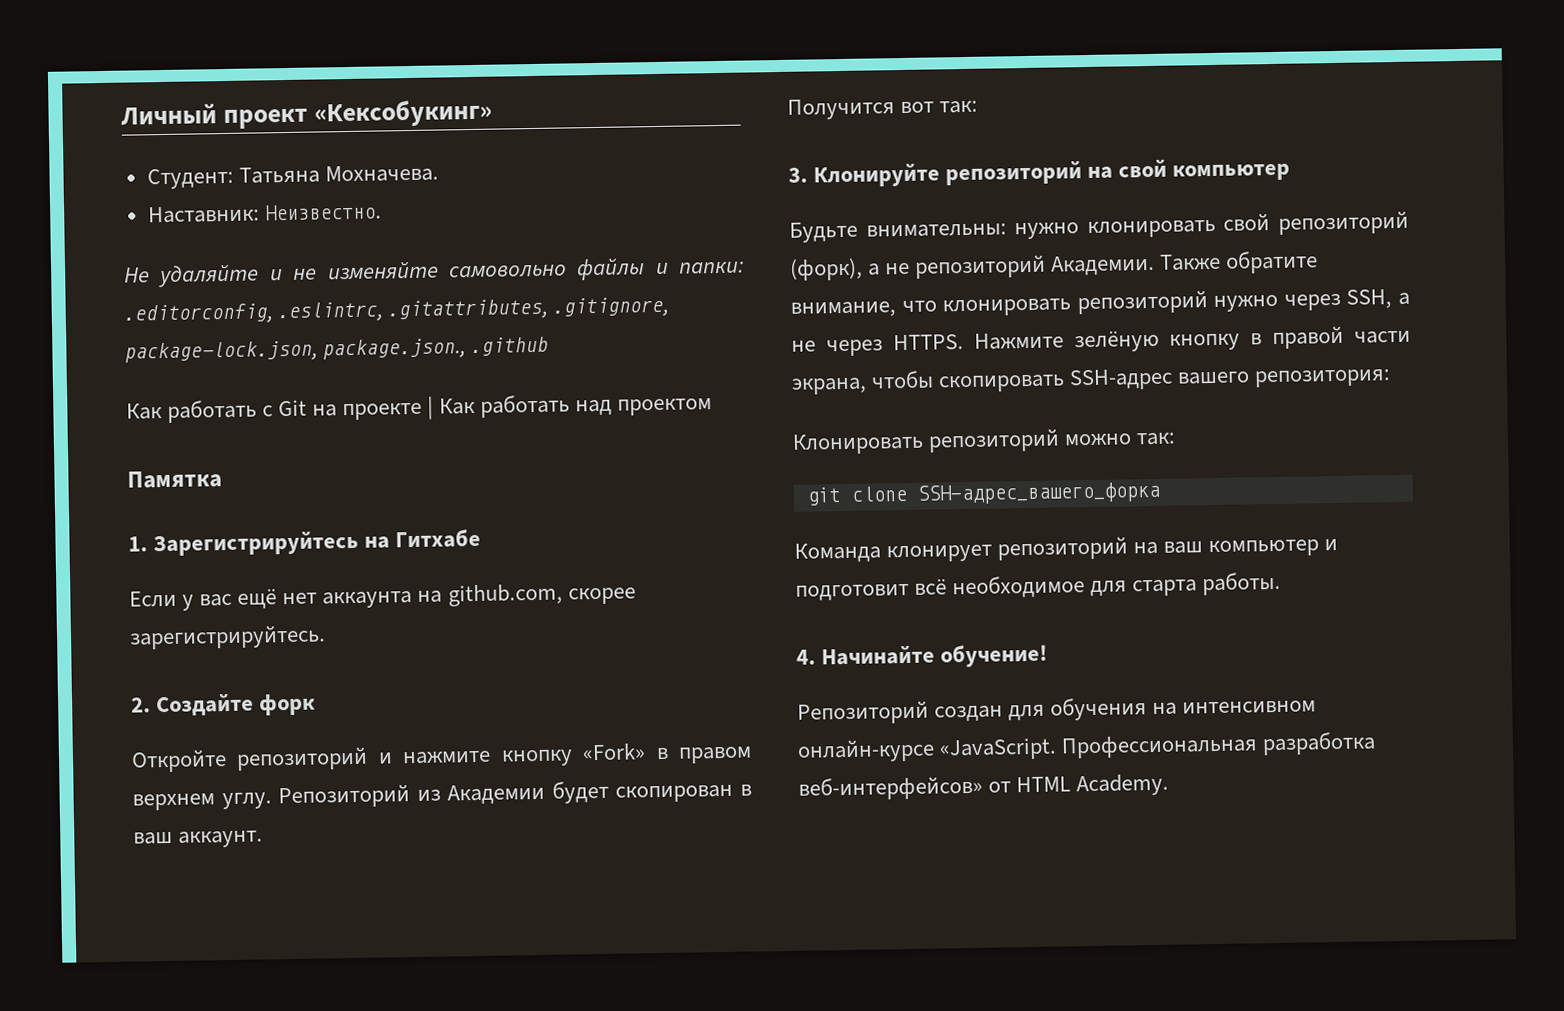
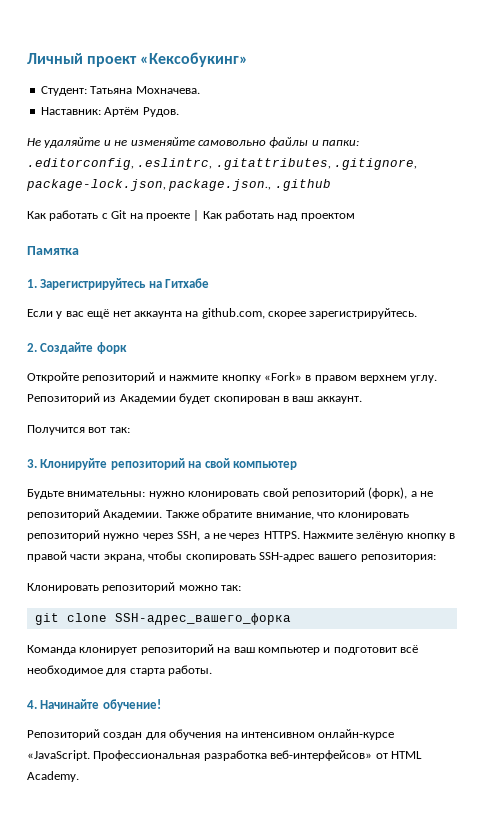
[264,203,382,221] Неизвестно. -> [104,107,179,117] Артём Рудов.

